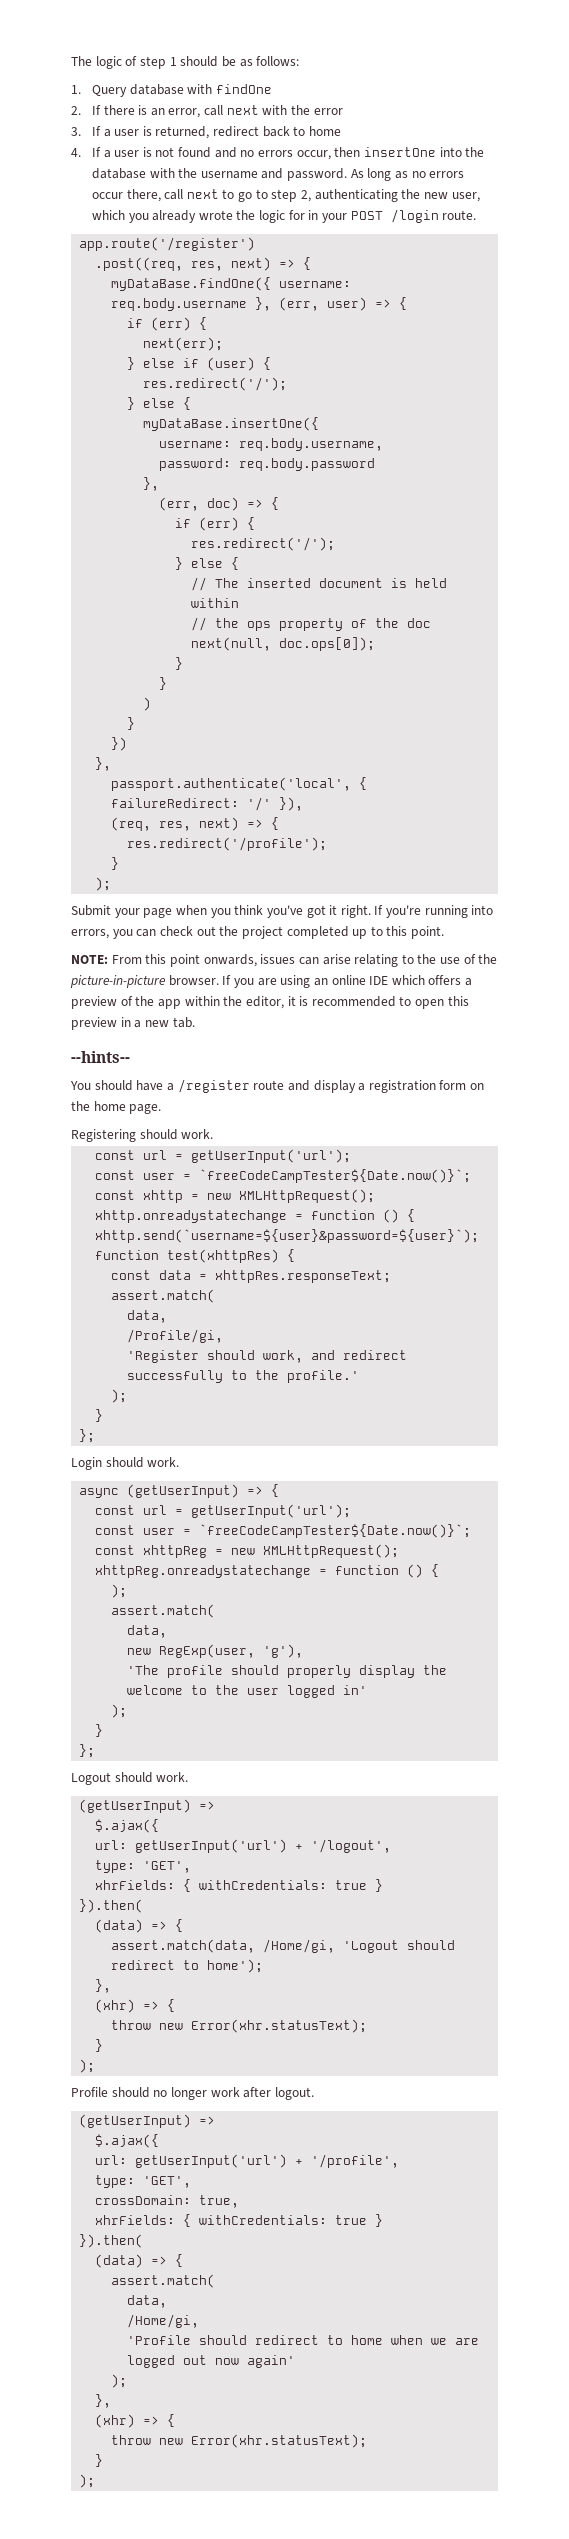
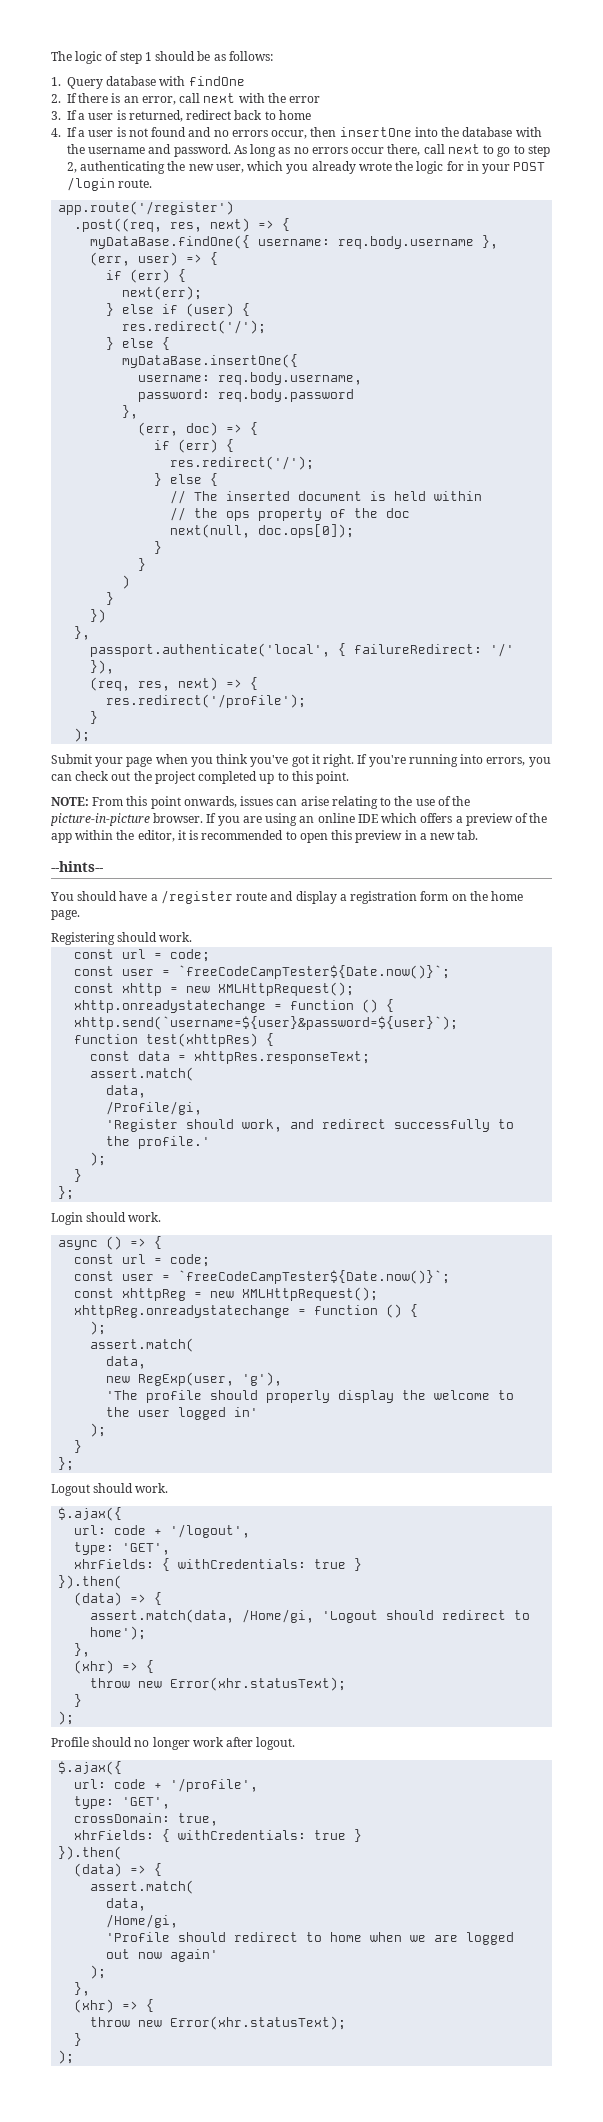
[191,1149,352,1163] getUserInput('url'); -> [170,949,211,962] code;
[127,1484,240,1498] (getUserInput) -> [106,1236,123,1250] ()
[191,1504,352,1518] getUserInput('url'); -> [170,1254,211,1267] code;
[79,1799,216,1813] [95,1819,160,1833] [95,1839,288,1853] // (getUserInput) => // $.ajax({ // url: getUserInput('url') -> [58,1507,123,1521] [74,1525,147,1535] // $.ajax({ // url: code
[79,2114,216,2128] [95,2134,160,2148] [95,2154,288,2168] // (getUserInput) => // $.ajax({ // url: getUserInput('url') -> [58,1761,123,1775] [74,1779,147,1789] // $.ajax({ // url: code

